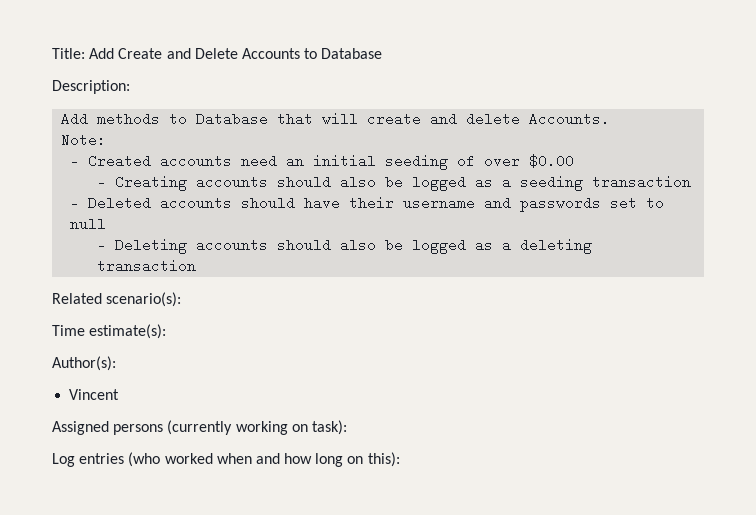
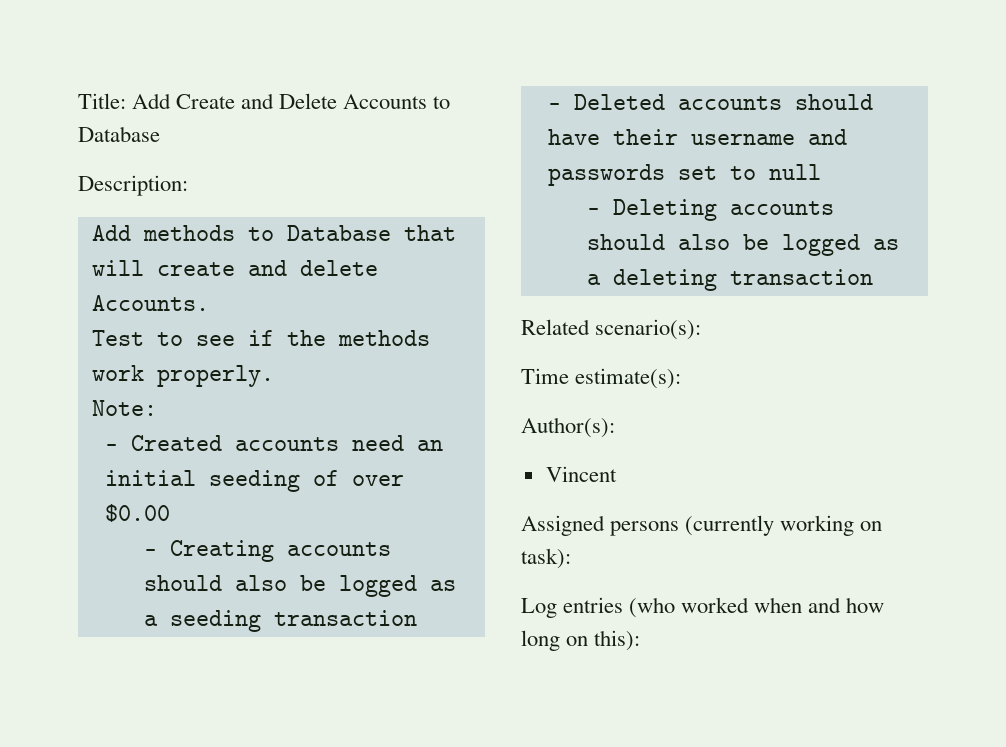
(611, 119) none -> [91,330,430,346] [91,365,274,387] // Test to see if the methods work properly.

